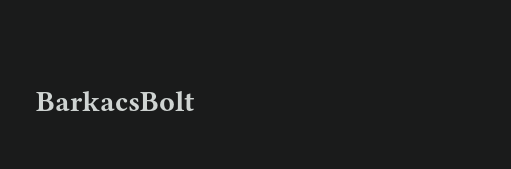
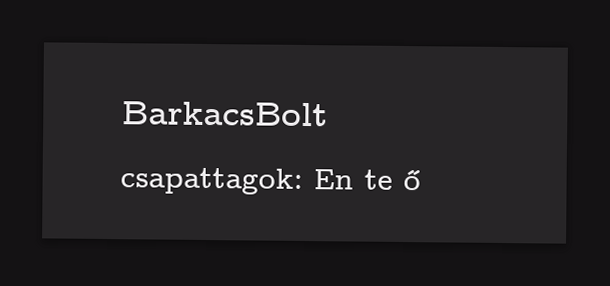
(194, 101) none -> [120,167,421,195] // csapattagok: En te ő

